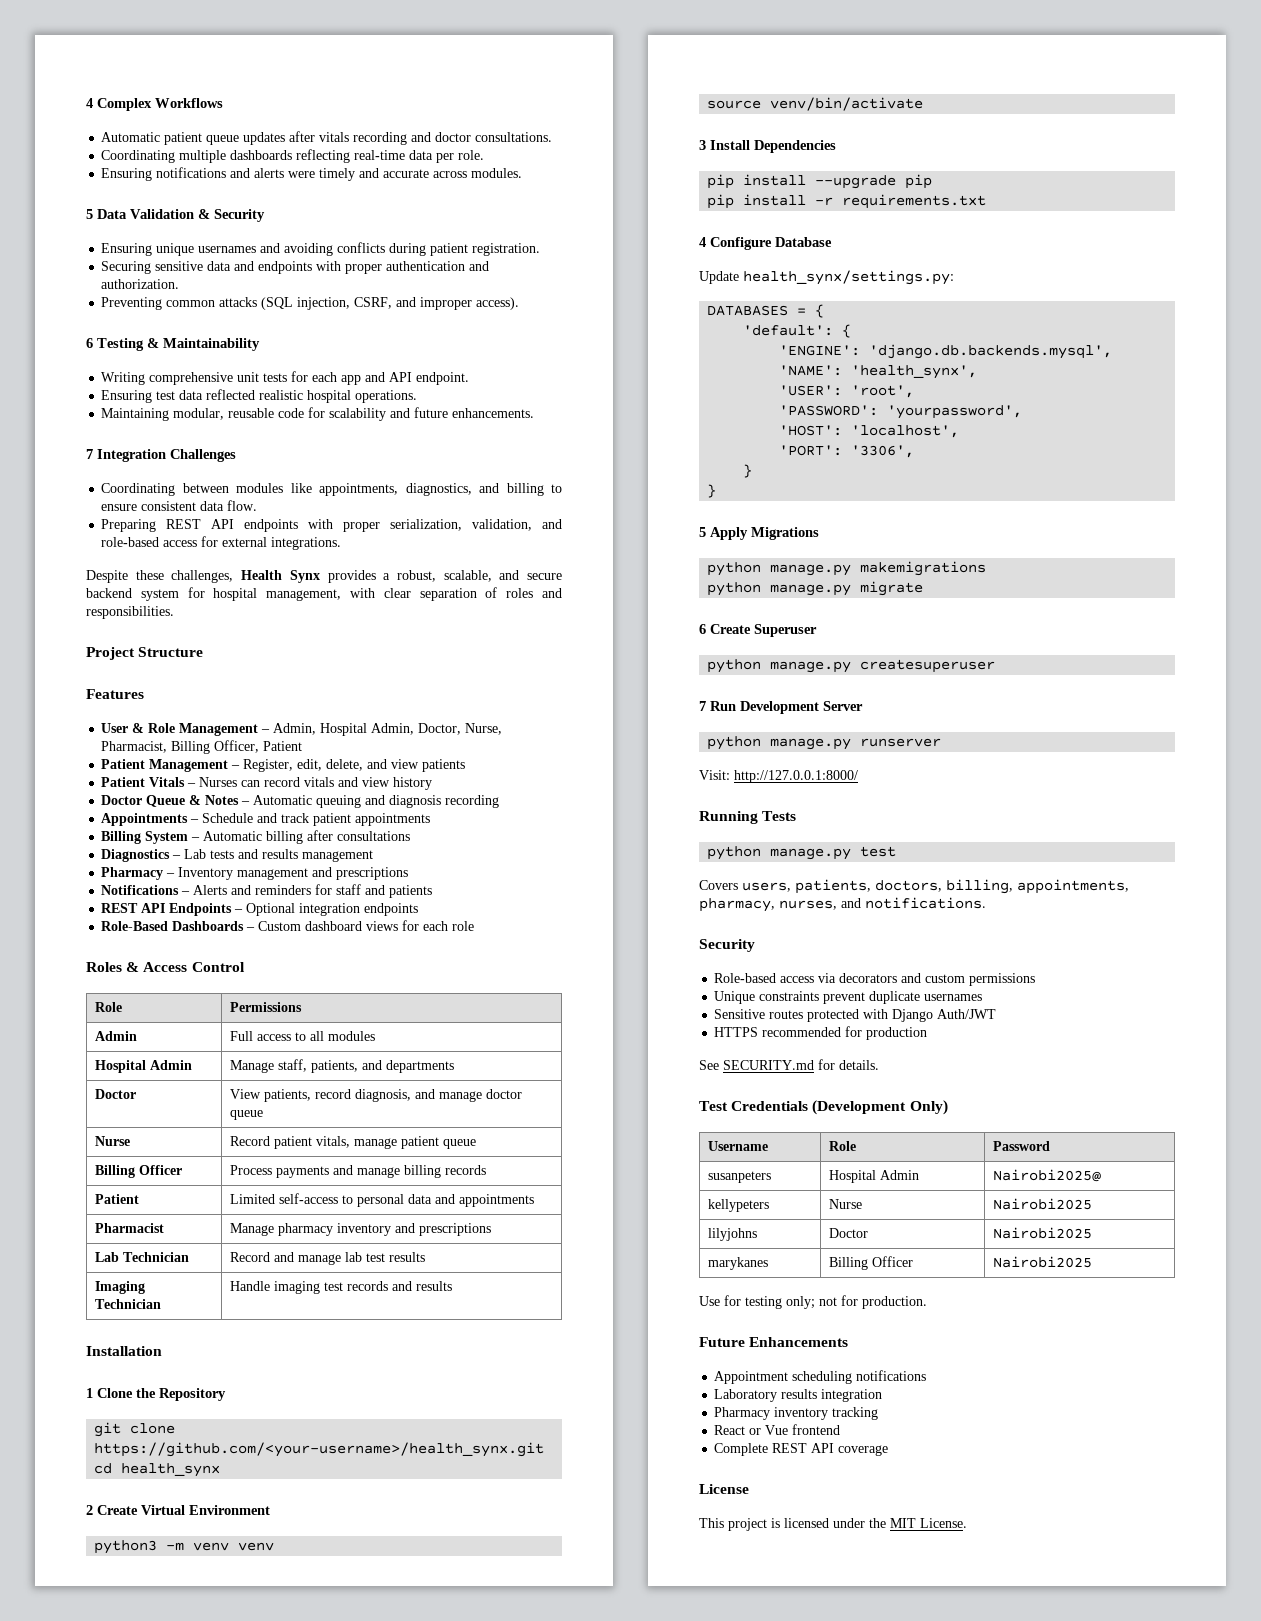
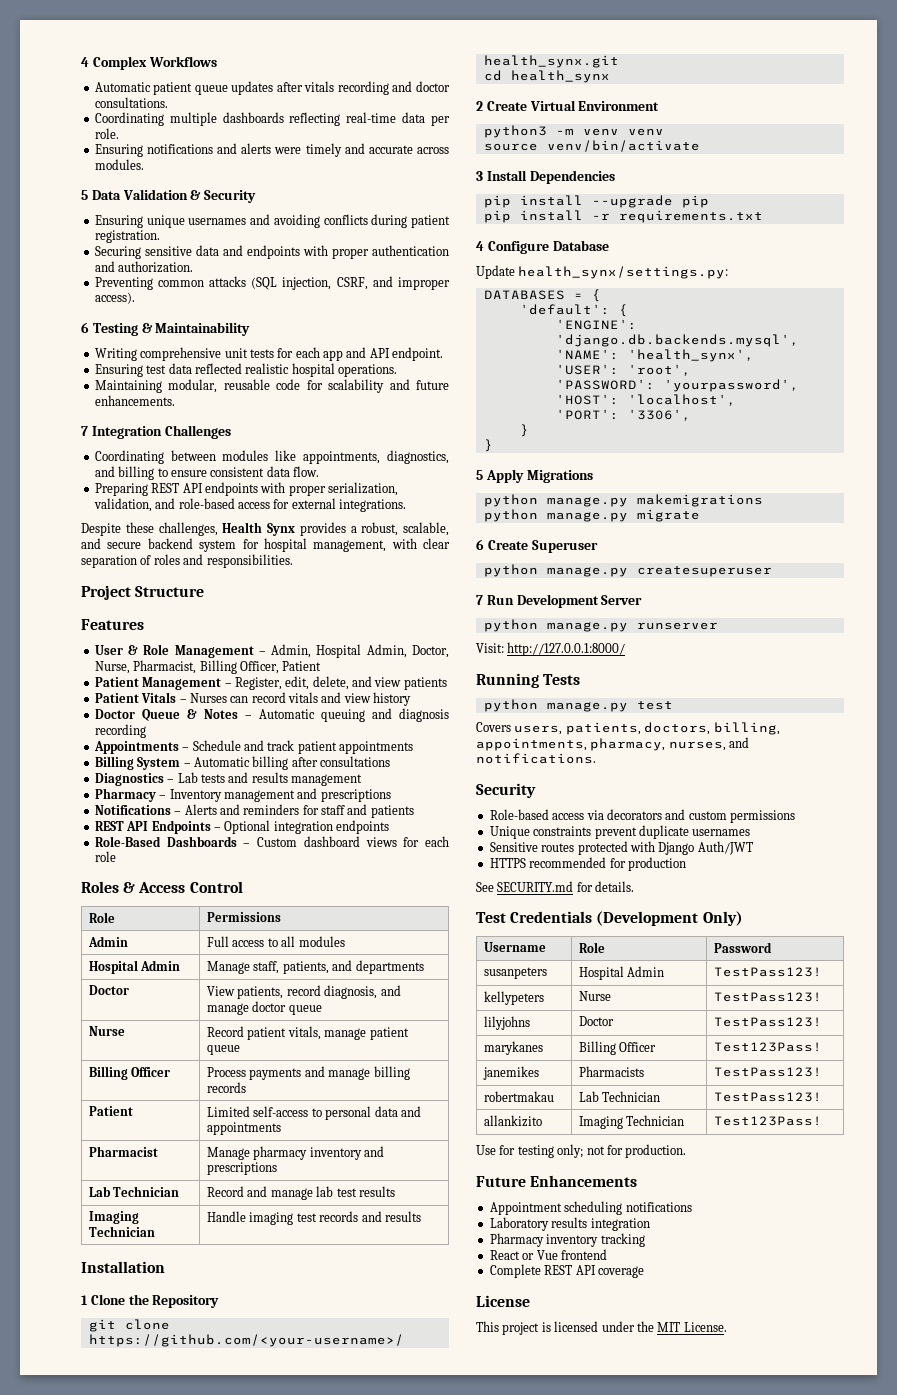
[992,1169,1101,1182] Nairobi2025@ -> [714,967,823,977] TestPass123!
[992,1198,1092,1210] Nairobi2025 -> [714,992,823,1002] TestPass123!
[992,1227,1092,1239] Nairobi2025 -> [714,1017,823,1027] TestPass123!
[992,1256,1092,1268] Nairobi2025 -> [714,1042,823,1052] [483,1066,540,1080] [579,1066,645,1077] [714,1067,823,1077] [484,1091,555,1102] [579,1091,661,1102] [714,1092,823,1102] [484,1115,543,1127] [579,1115,685,1129] [714,1116,823,1126] Test123Pass! // janemikes | Pharmacists | TestPass123! // robertmakau | Lab Technician | TestPass123! // allankizito | Imaging Technician | Test123Pass!

